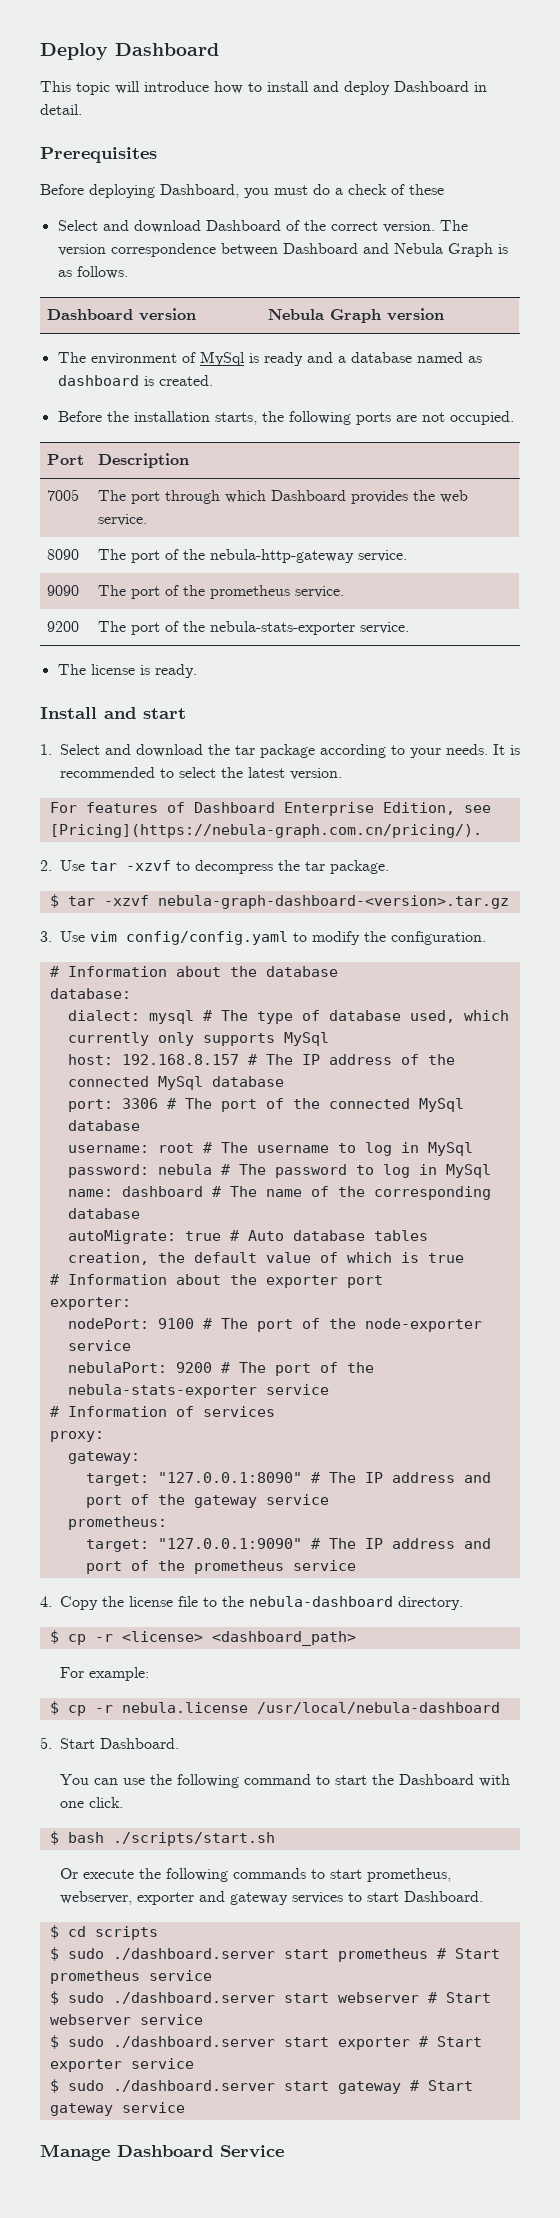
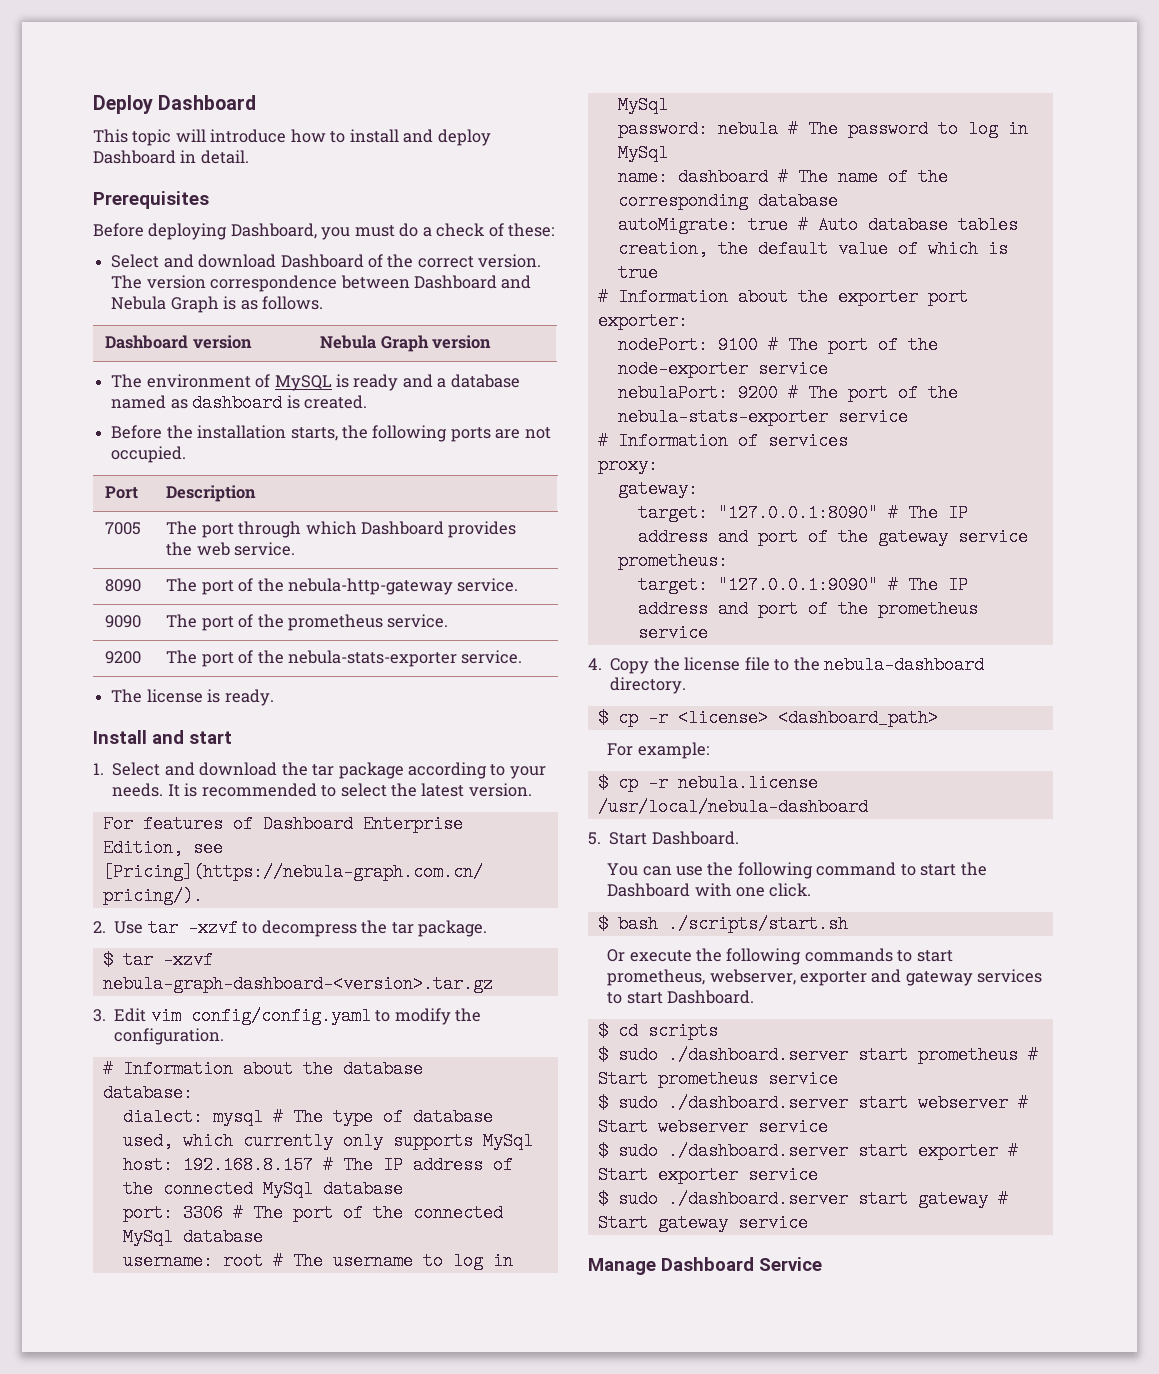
[409,184,444,195] these -> [508,223,555,237] these:
[199,351,245,366] MySql -> [274,375,332,391] MySQL
[60,931,85,942] Use -> [114,1008,147,1022] Edit

